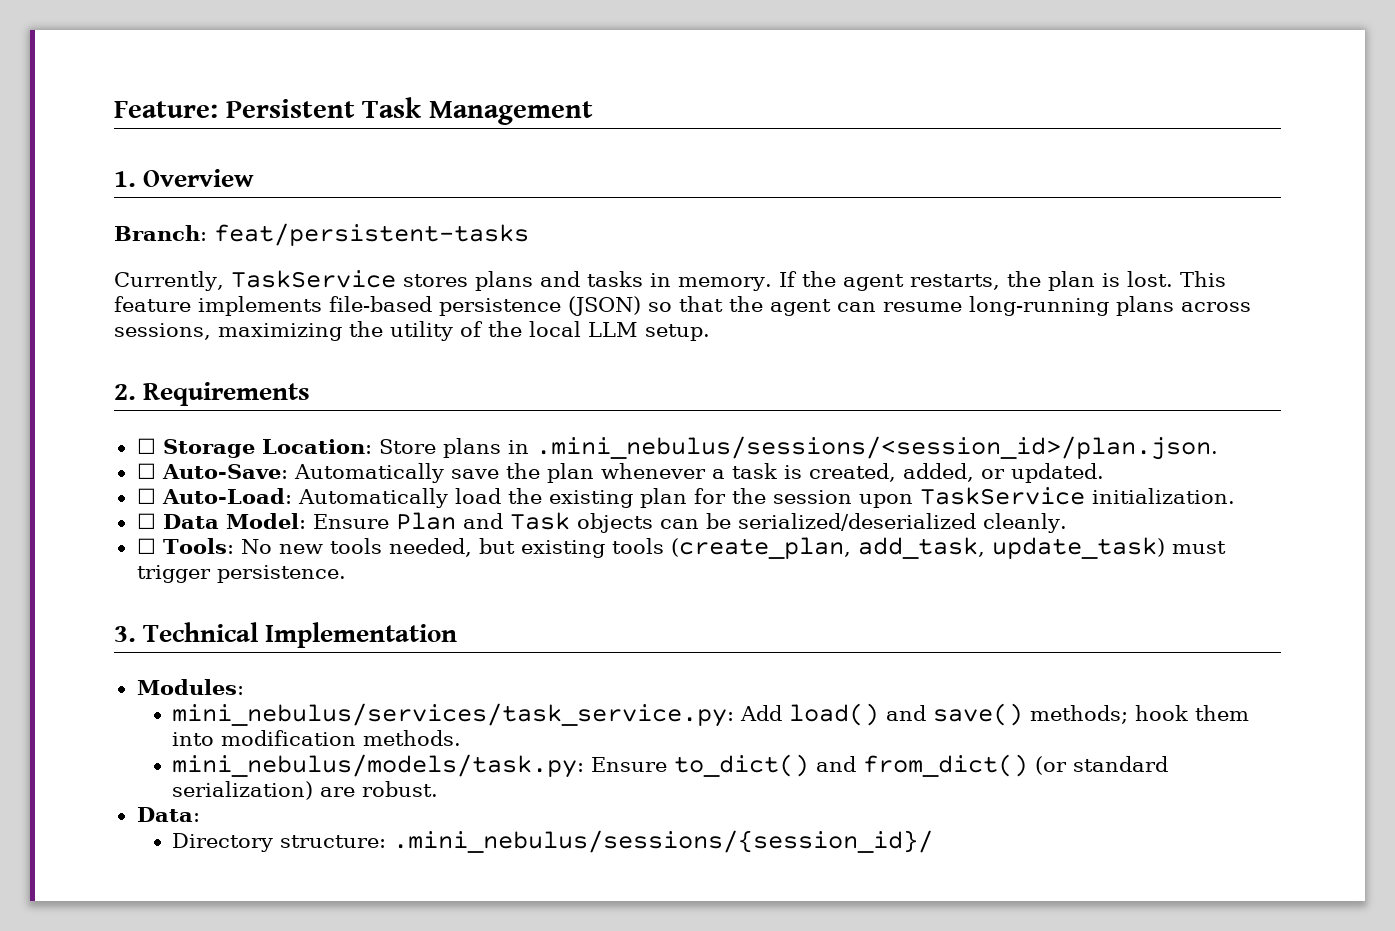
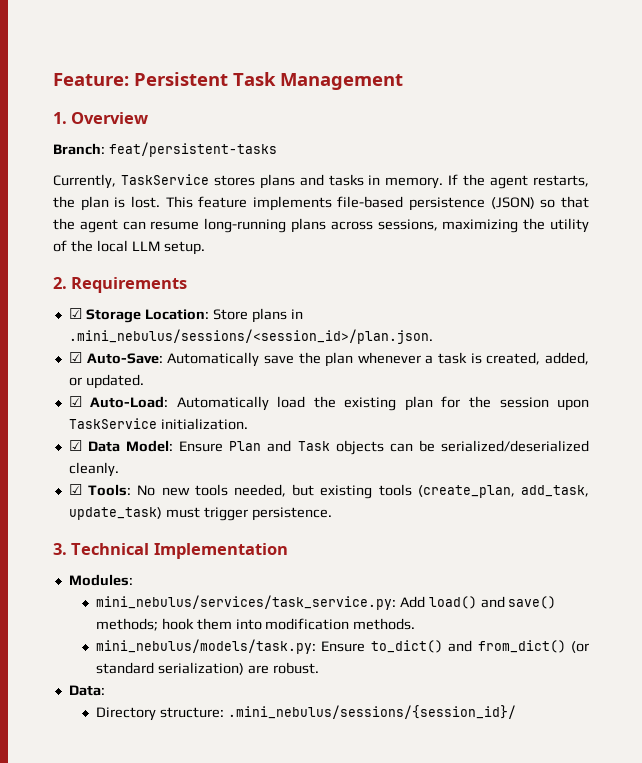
[136,438,156,454] ☐ -> [68,308,82,319] ☑
[136,463,156,479] ☐ -> [68,352,82,363] ☑
[136,488,156,504] ☐ -> [68,396,82,407] ☑
[136,513,156,529] ☐ -> [68,440,82,451] ☑
[136,538,156,554] ☐ -> [68,484,82,495] ☑

